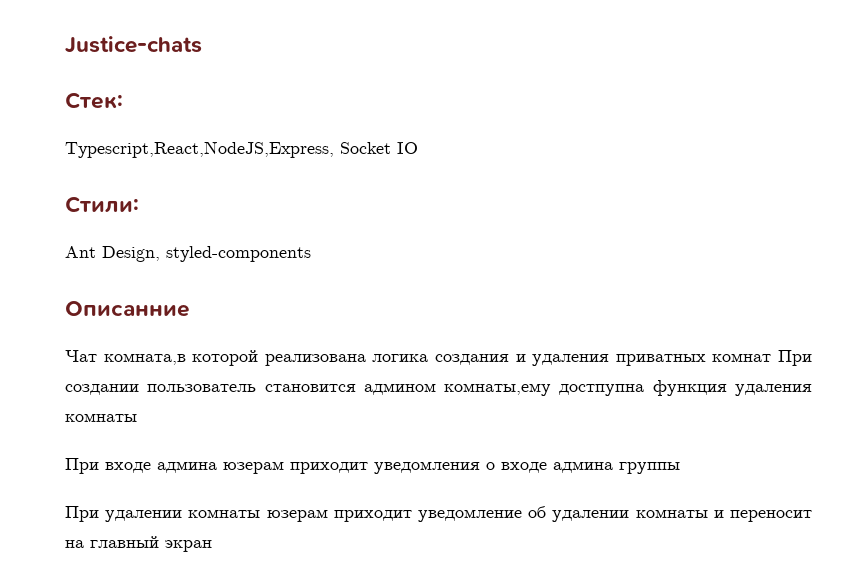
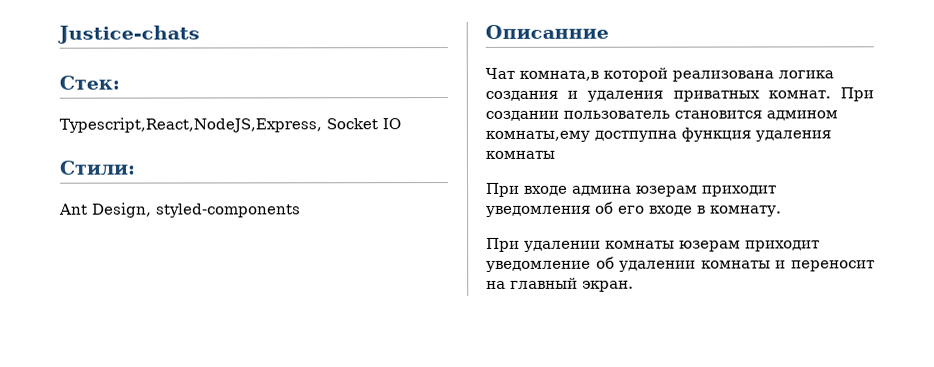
[712,353,772,362] комнат -> [767,90,831,99] комнат.
[486,461,680,474] о входе админа группы -> [595,201,782,217] об его входе в комнату.
[165,540,212,552] экран -> [582,280,634,292] экран.

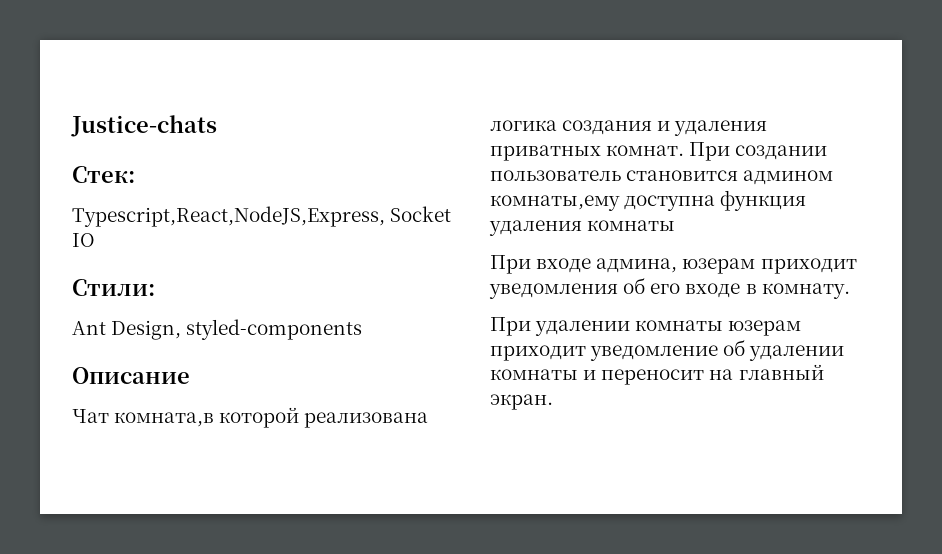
[485,24,609,39] Описанние -> [72,367,190,384] Описание
[594,130,677,142] достпупна -> [624,195,716,211] доступна
[572,185,632,196] админа -> [596,258,678,273] админа,

